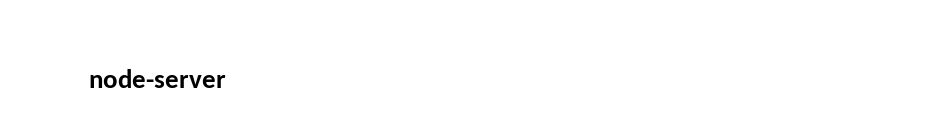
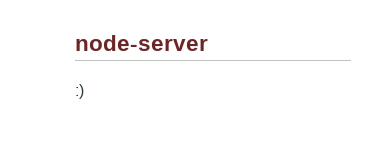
(226, 78) none -> [75,84,84,99] // :)

